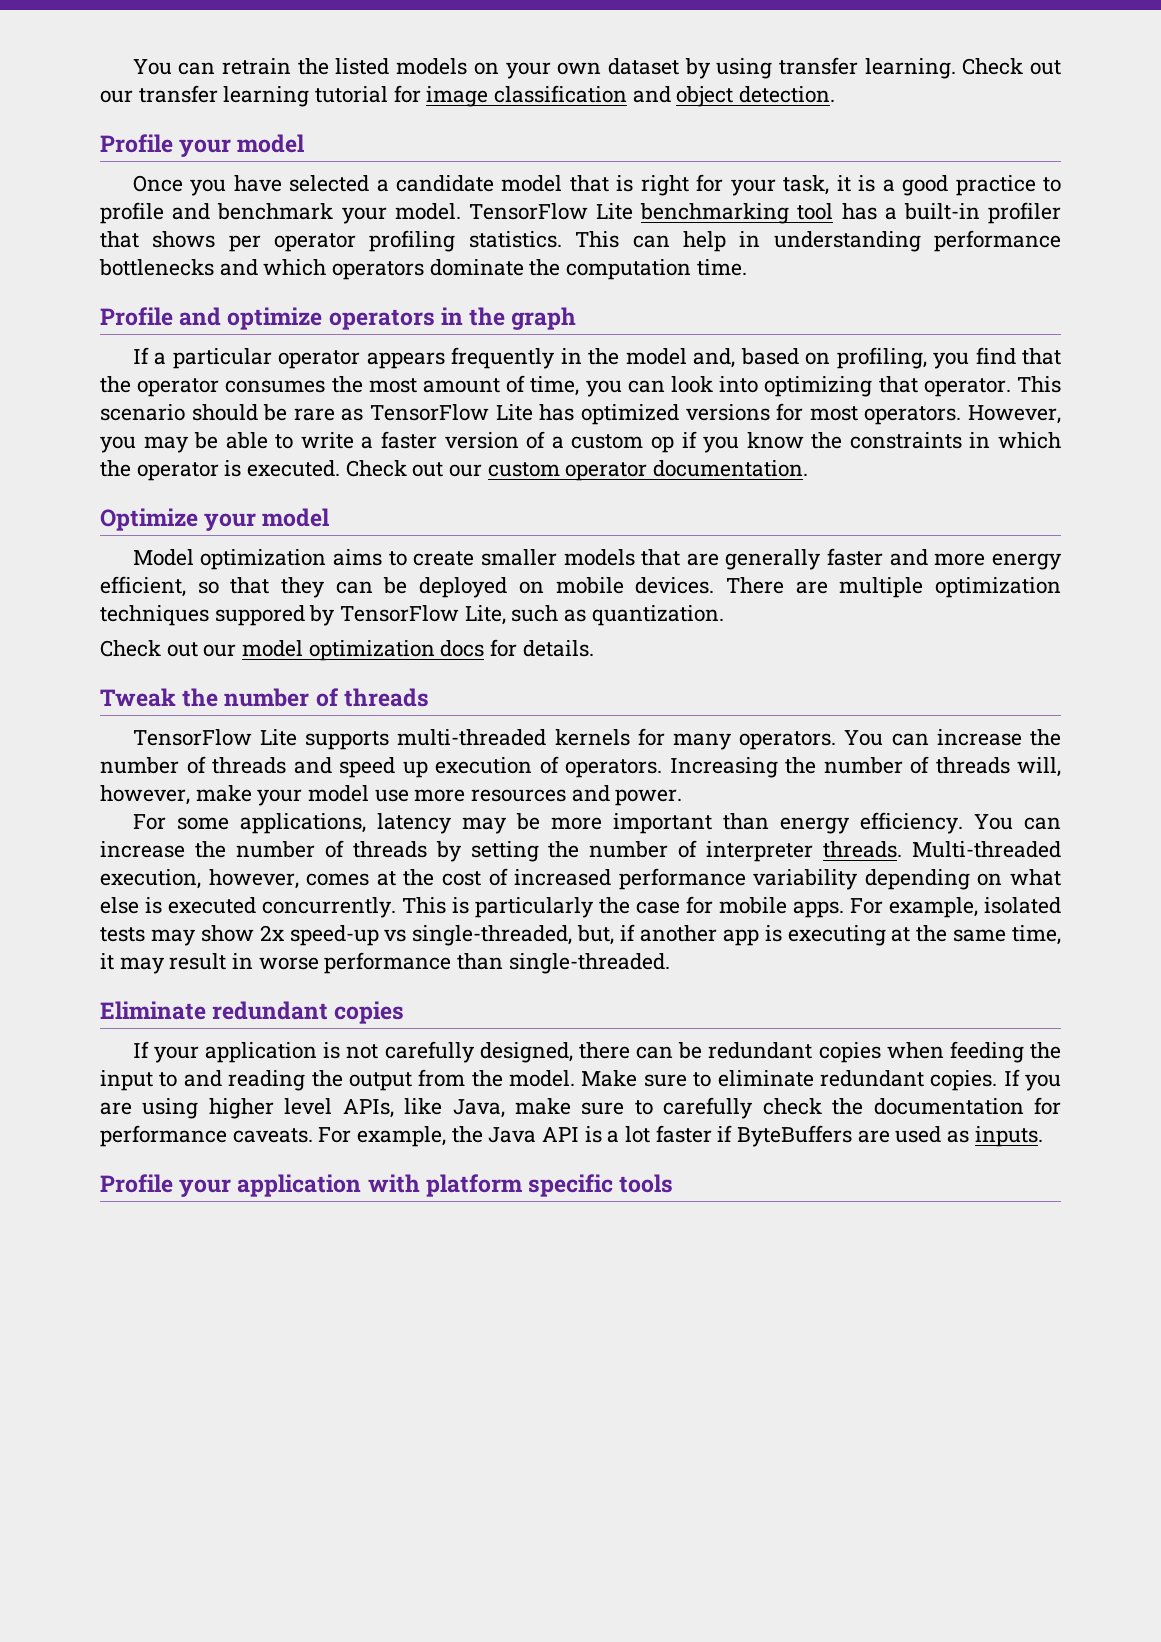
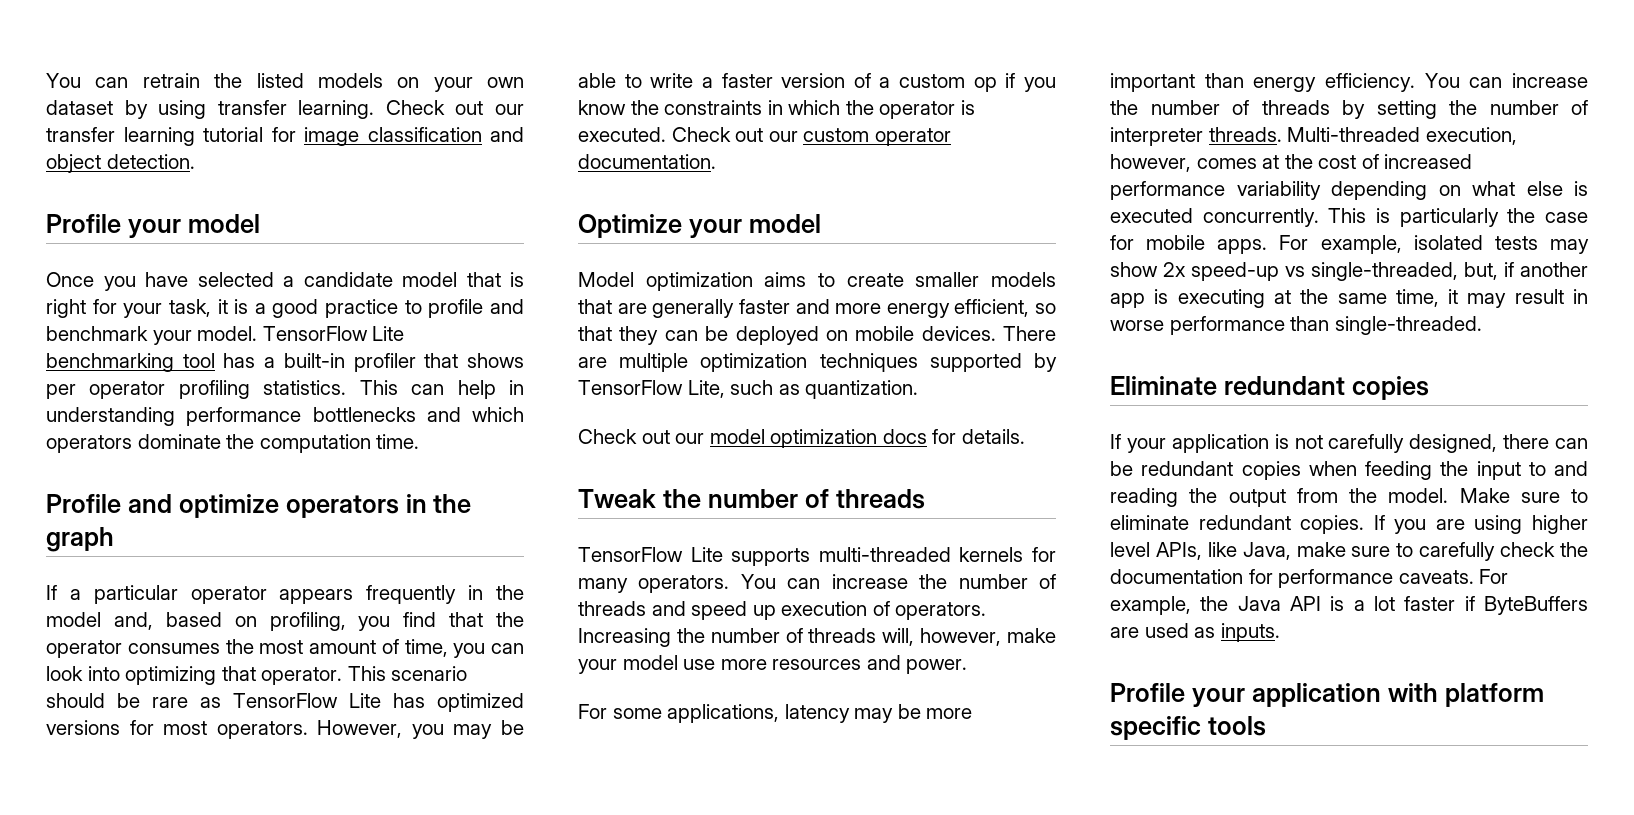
[214,605,305,626] suppored -> [929,353,1022,372] supported

